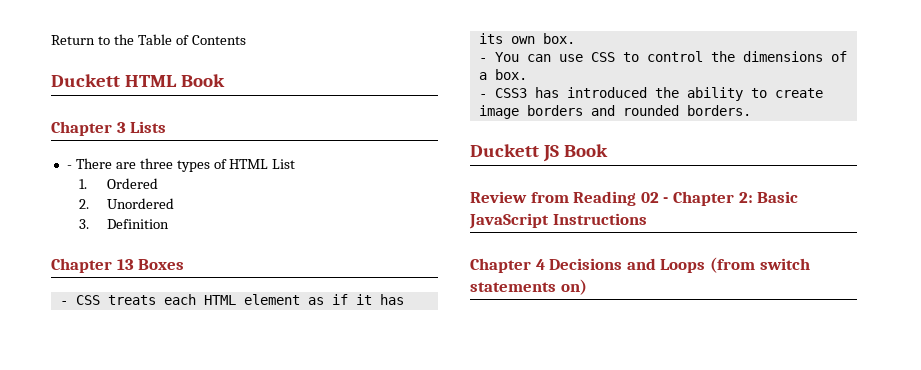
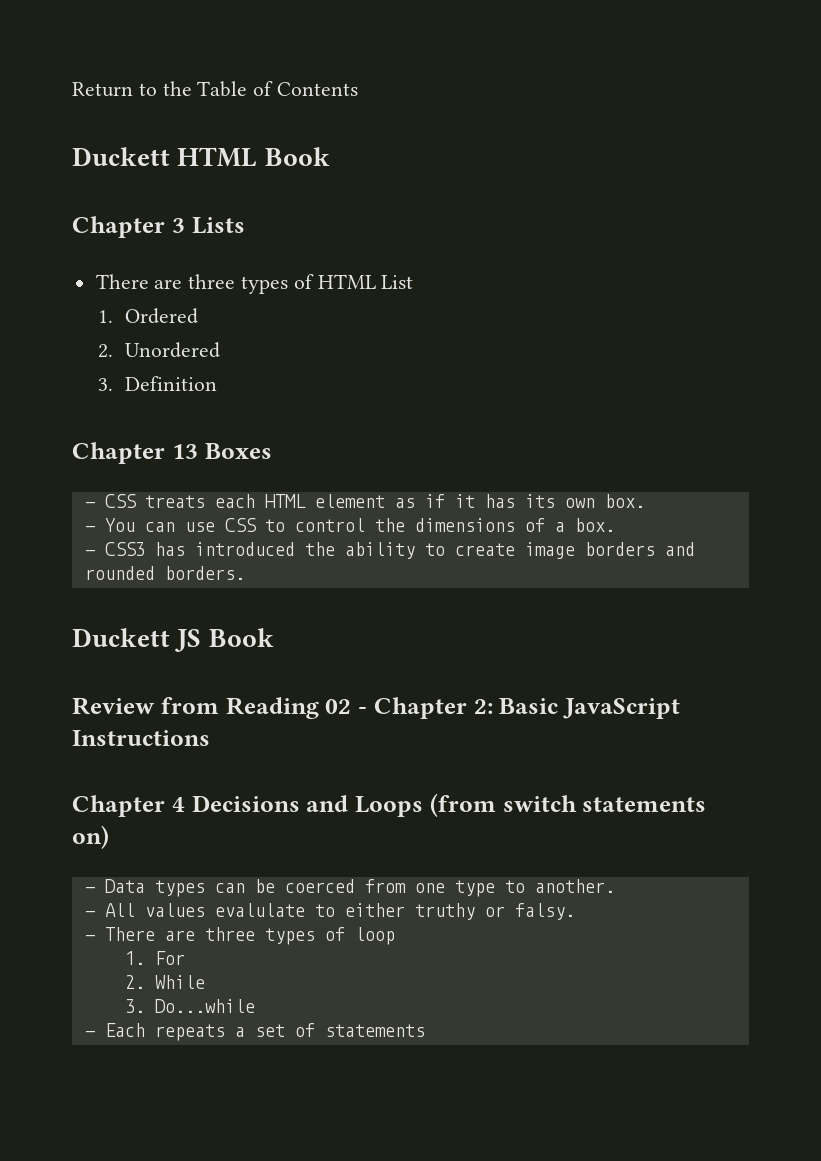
[66,165,72,169] - -> (245, 225) none
(587, 287) none -> [84,879,615,897] [84,903,575,920] [84,927,395,945] [124,951,185,965] [124,975,205,989] [124,999,255,1013] [84,1023,425,1041] // - Data types can be coerced from one type to another. // - All values evalulate to either truthy or falsy. // - There are three types of loop // 1. For // 2. While // 3. Do...while // - Each repeats a set of statements

